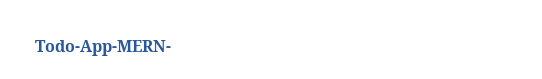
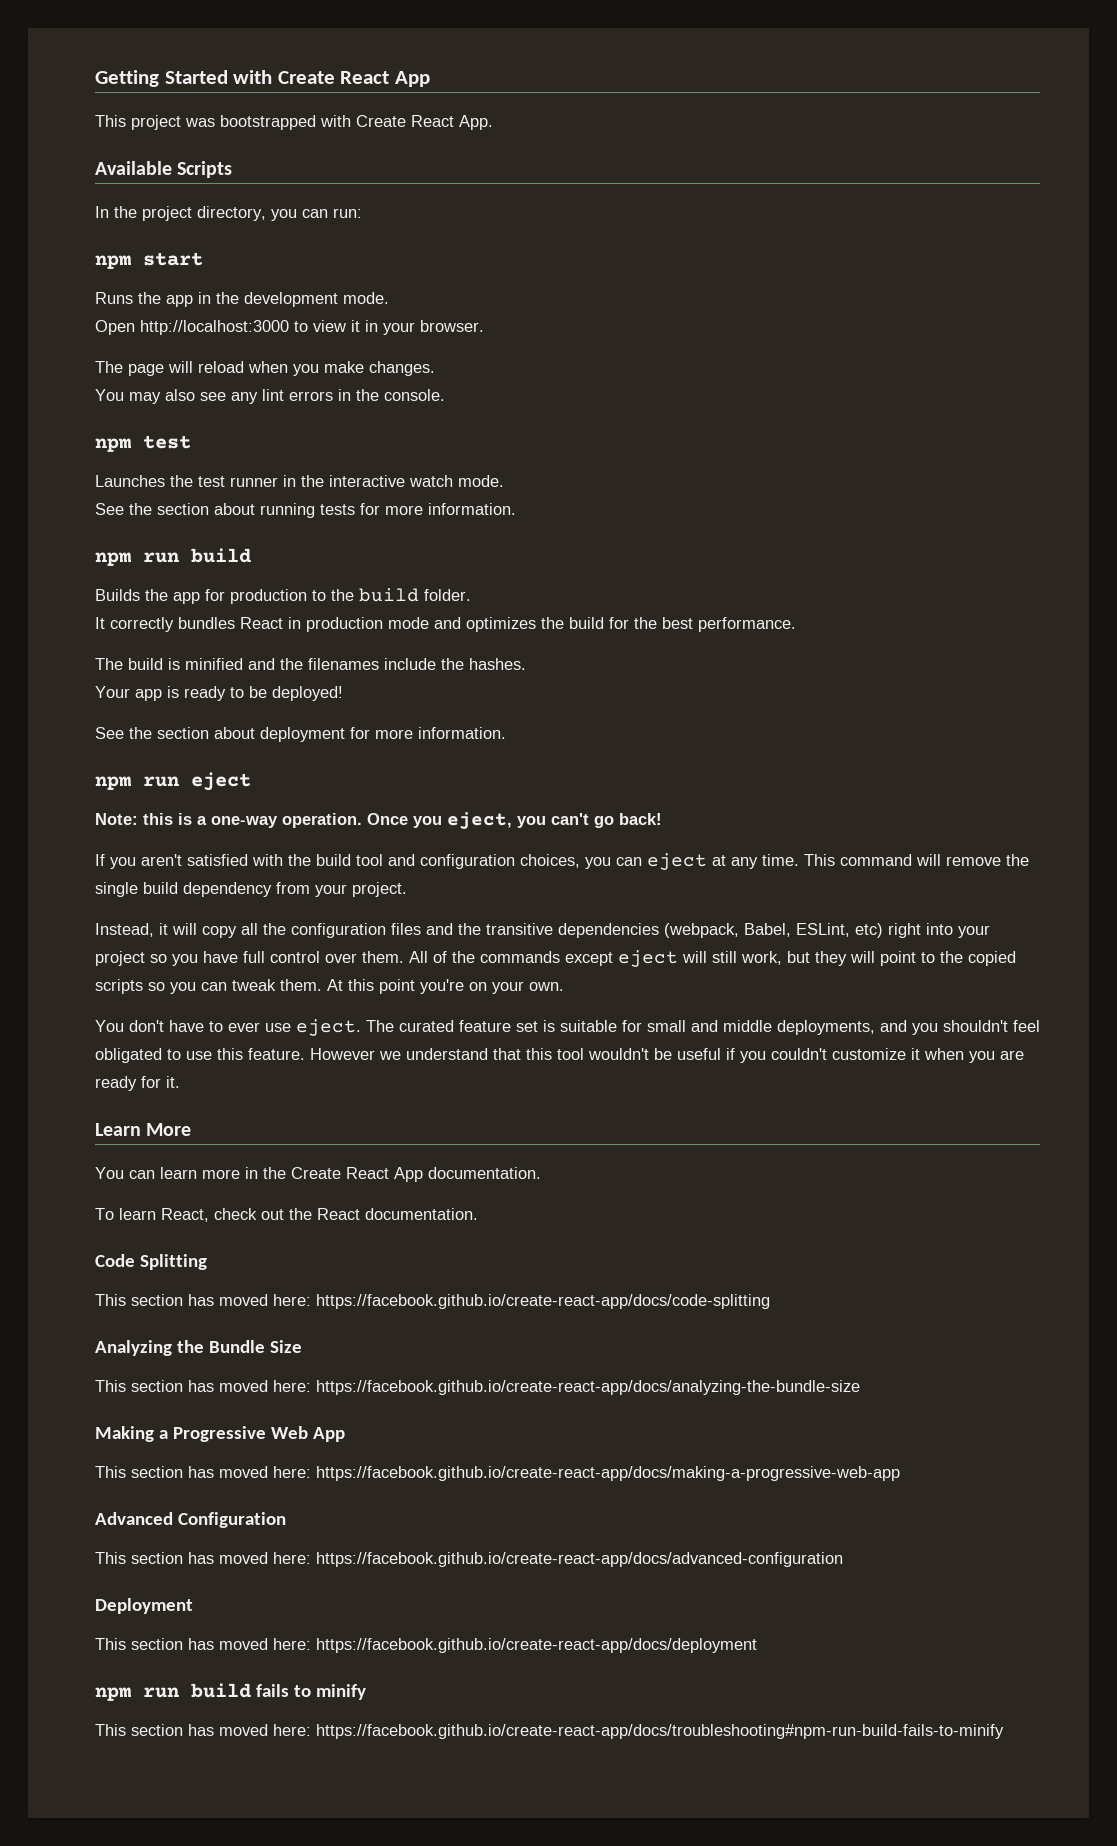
[35,40,171,56] Todo-App-MERN- -> [95,70,430,87] [95,115,493,130] [95,161,233,178] [95,206,362,221] [95,252,203,269] [95,292,389,307] [95,320,484,335] [95,361,435,376] [95,389,445,404] [95,435,191,452] [95,475,504,487] [95,503,516,518] [95,548,251,566] [95,588,471,604] [95,617,796,632] [95,658,526,670] [95,686,343,701] [95,727,506,742] [95,772,251,791] [95,812,662,829] [95,853,1029,870] [95,882,407,897] [95,923,990,938] [95,950,1016,967] [95,979,564,994] [95,1019,1040,1036] [95,1048,1024,1063] [95,1076,180,1091] [95,1123,192,1136] [95,1167,541,1182] [95,1208,478,1222] [95,1254,207,1270] [95,1294,770,1309] [95,1340,302,1356] [95,1380,860,1395] [95,1426,345,1442] [95,1466,900,1481] [95,1512,286,1528] [95,1552,843,1567] [95,1598,193,1614] [95,1638,757,1653] [95,1683,366,1701] [95,1724,1004,1739] Getting Started with Create React App // This project was bootstrapped with Create React App. // Available Scripts // In the project directory, you can run: // npm start // Runs the app in the development mode. // Open http://localhost:3000 to view it in your browser. // The page will reload when you make changes. // You may also see any lint errors in the console. // npm test // Launches the test runner in the interactive watch mode. // See the section about running tests for more information. // npm run build // Builds the app for production to the build folder. // It correctly bundles React in production mode and optimizes the build for the best performance. // The build is minified and the filenames include the hashes. // Your app is ready to be deployed! // See the section about deployment for more information. // npm run eject // Note: this is a one-way operation. Once you eject, you can't go back! // If you aren't satisfied with the build tool and configuration choices, you can eject at any time. This command will remove the single build dependency from your project. // Instead, it will copy all the configuration files and the transitive dependencies (webpack, Babel, ESLint, etc) right into your project so you have full control over them. All of the commands except eject will still work, but they will point to the copied scripts so you can tweak them. At this point you're on your own. // You don't have to ever use eject. The curated feature set is suitable for small and middle deployments, and you shouldn't feel obligated to use this feature. However we understand that this tool wouldn't be useful if you couldn't customize it when you are ready for it. // Learn More // You can learn more in the Create React App documentation. // To learn React, check out the React documentation. // Code Splitting // This section has moved here: https://facebook.github.io/create-react-app/docs/code-splitting // Analyzing the Bundle Size // This section has moved here: https://facebook.github.io/create-react-app/docs/analyzing-the-bundle-size // Making a Progressive Web App // This section has moved here: https://facebook.github.io/create-react-app/docs/making-a-progressive-web-app // Advanced Configuration // This section has moved here: https://facebook.github.io/create-react-app/docs/advanced-configuration // Deployment // This section has moved here: https://facebook.github.io/create-react-app/docs/deployment // npm run build fails to minify // This section has moved here: https://facebook.github.io/create-react-app/docs/troubleshooting#npm-run-build-fails-to-minify

